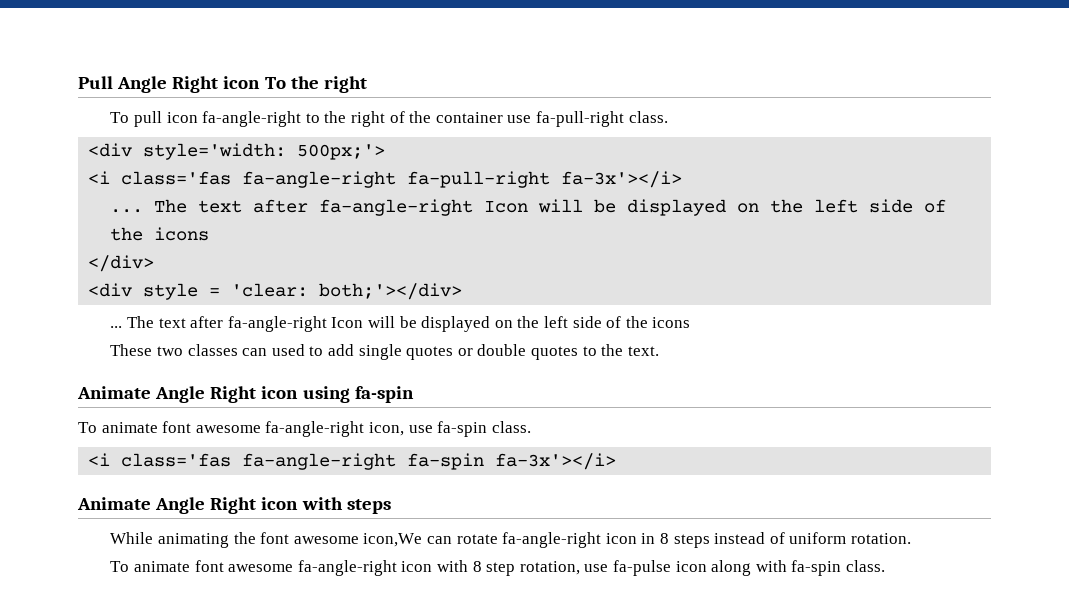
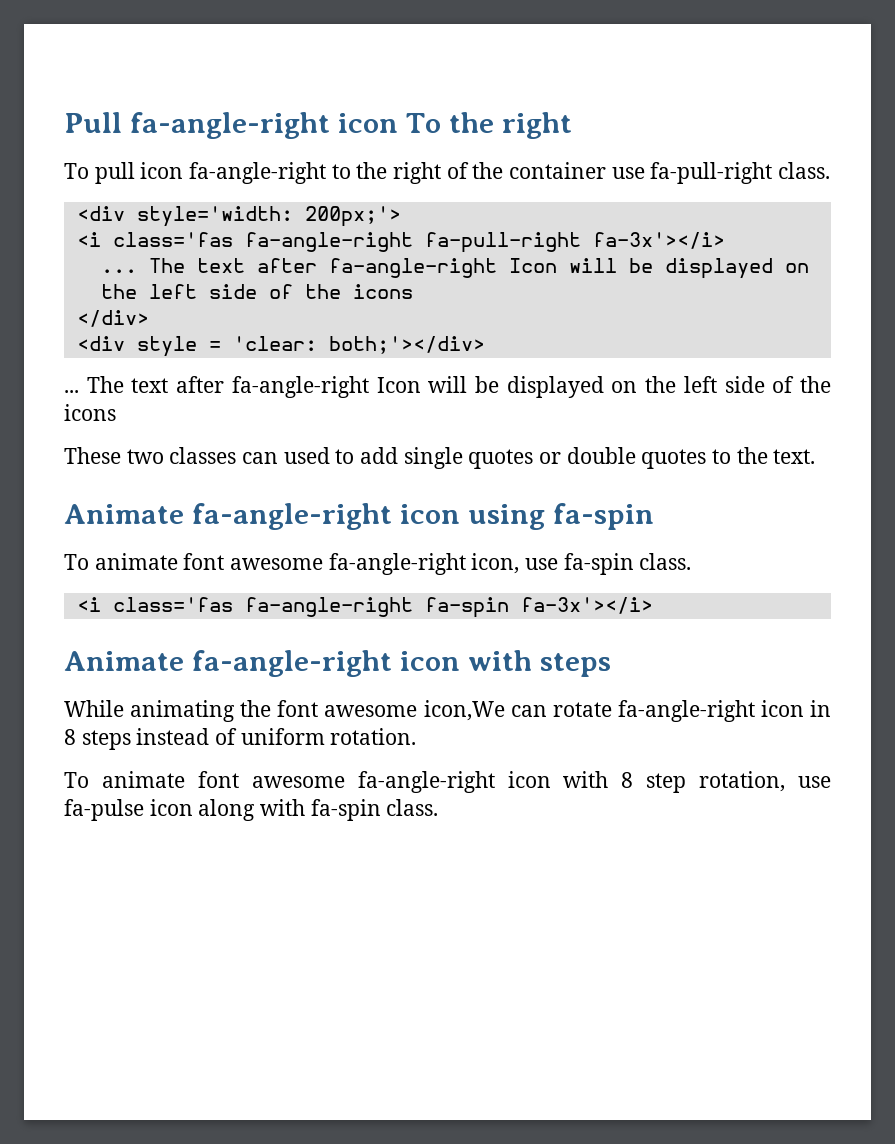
[117,76,219,93] Angle Right -> [129,112,330,139] fa-angle-right
[297,144,386,160] 500px;'> -> [304,206,401,227] 200px;'>
[155,386,257,403] Angle Right -> [191,503,392,530] fa-angle-right
[155,497,257,514] Angle Right -> [191,650,392,677] fa-angle-right

